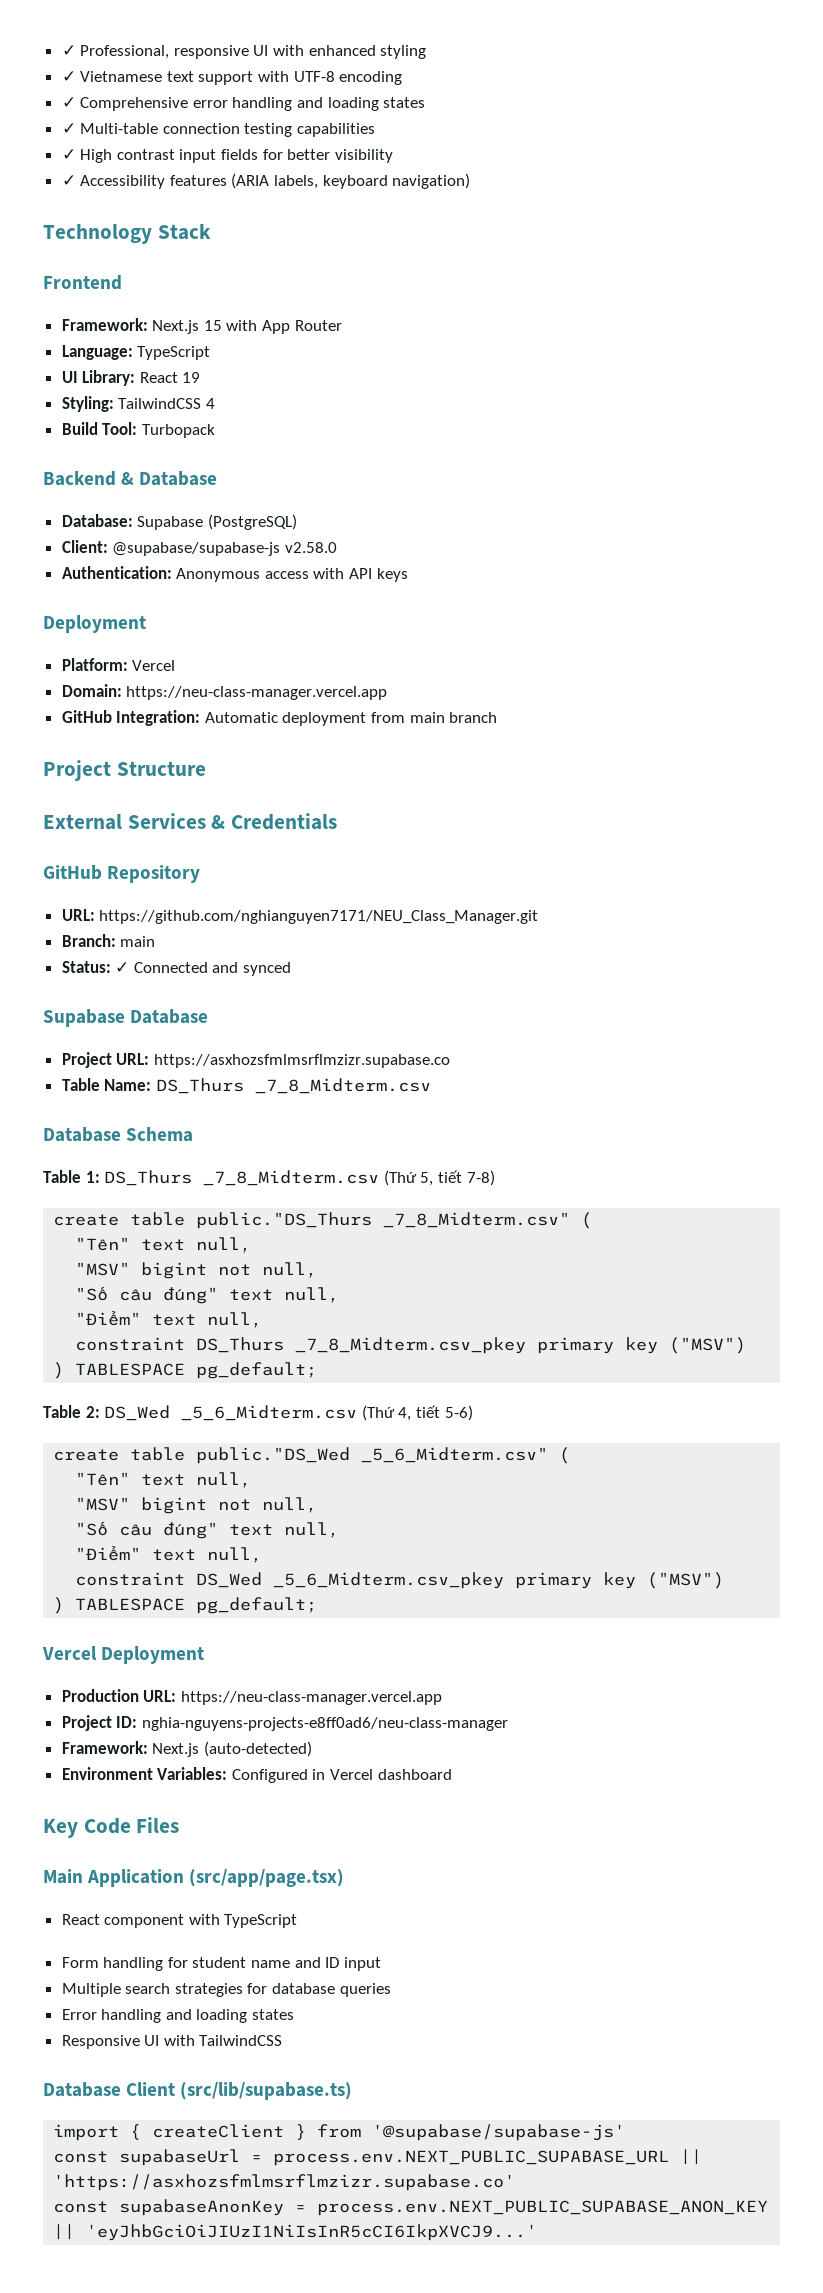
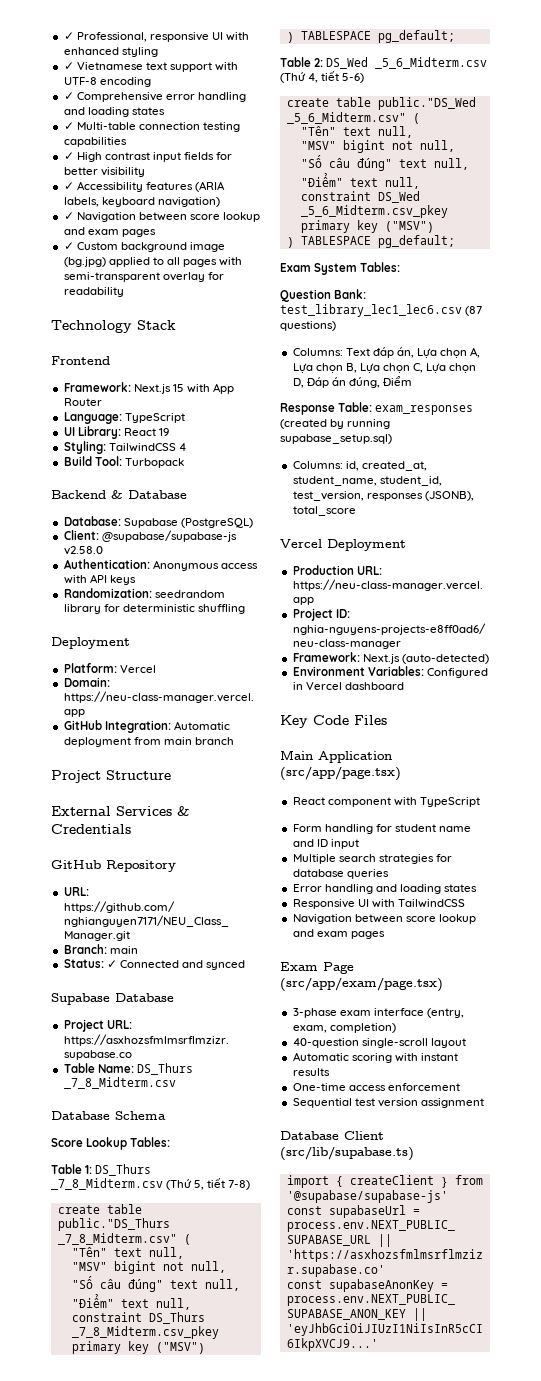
(471, 181) none -> [63,212,261,222] [63,227,156,237] [63,242,225,252] [63,257,243,267] [63,272,224,282] [63,287,124,297] // ✓ Navigation between score lookup and exam pages // ✓ Custom background image (bg.jpg) applied to all pages with semi-transparent overlay for readability
(408, 575) none -> [63,588,225,598] [63,604,245,614] // Randomization: seedrandom library for deterministic shuffling
(194, 1134) none -> [51,1137,171,1150] // Score Lookup Tables:
(318, 1605) none -> [280,262,401,275] [280,289,367,302] [280,304,483,317] [280,321,336,331] [292,347,481,358] [292,363,477,373] [292,376,413,388] [280,402,474,415] [280,419,391,429] [280,434,392,444] [292,461,427,471] [292,476,442,486] [292,491,474,501] [292,506,356,516] // Exam System Tables: // Question Bank: test_library_lec1_lec6.csv (87 questions) // Columns: Text đáp án, Lựa chọn A, Lựa chọn B, Lựa chọn C, Lựa chọn D, Đáp án đúng, Điểm // Response Table: exam_responses (created by running supabase_setup.sql) // Columns: id, created_at, student_name, student_id, test_version, responses (JSONB), total_score
(283, 2040) none -> [292,914,476,924] [292,929,385,939] [280,962,354,974] [280,977,443,992] [292,1008,464,1018] [292,1023,396,1033] [292,1038,466,1048] [292,1052,458,1063] [292,1068,330,1076] [292,1083,460,1091] [292,1098,484,1108] // Navigation between score lookup and exam pages // Exam Page (src/app/exam/page.tsx) // 3-phase exam interface (entry, exam, completion) // 40-question single-scroll layout // Automatic scoring with instant results // One-time access enforcement // Sequential test version assignment

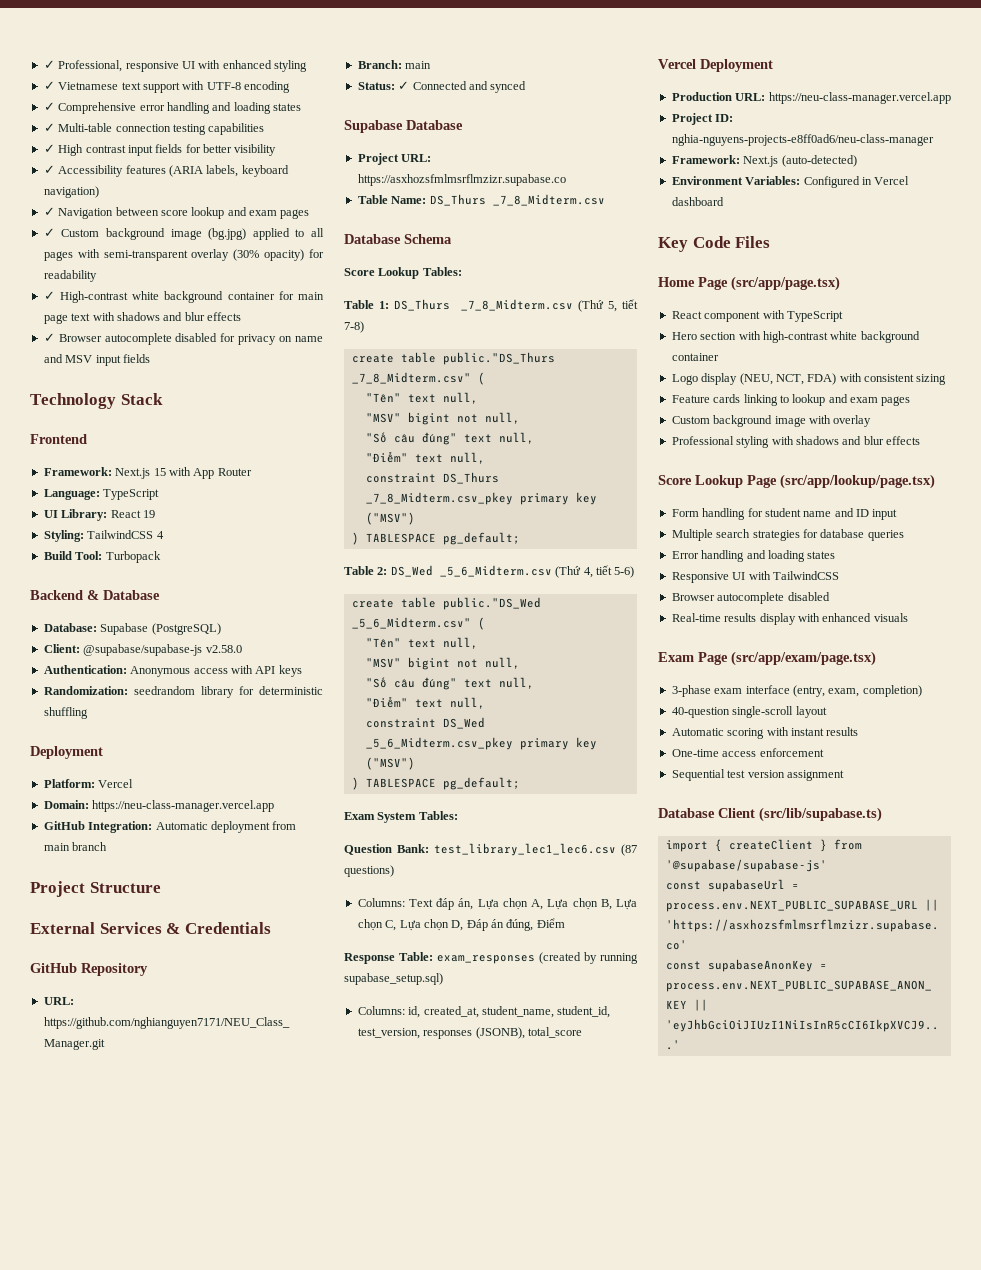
(205, 277) none -> [233,249,305,261] (30% opacity)
(124, 292) none -> [43,291,324,303] [43,312,241,324] [43,333,323,345] [43,354,150,366] // ✓ High-contrast white background container for main page text with shadows and blur effects // ✓ Browser autocomplete disabled for privacy on name and MSV input fields
[280,750,392,763] Main Application -> [658,277,728,290] Home Page
(480, 802) none -> [671,331,920,343] [671,353,719,361] [671,373,947,385] [671,394,911,406] [671,415,872,427] [671,436,920,448] [658,474,935,489] // Hero section with high-contrast white background container // Logo display (NEU, NCT, FDA) with consistent sizing // Feature cards linking to lookup and exam pages // Custom background image with overlay // Professional styling with shadows and blur effects // Score Lookup Page (src/app/lookup/page.tsx)
[292,914,476,924] [292,929,385,939] Navigation between score lookup and exam pages -> [671,592,830,604] [671,613,908,625] Browser autocomplete disabled // Real-time results display with enhanced visuals

